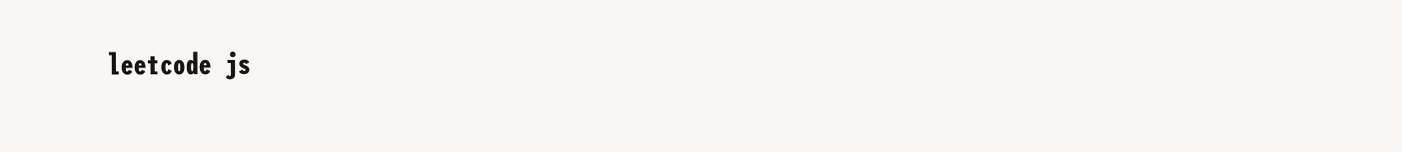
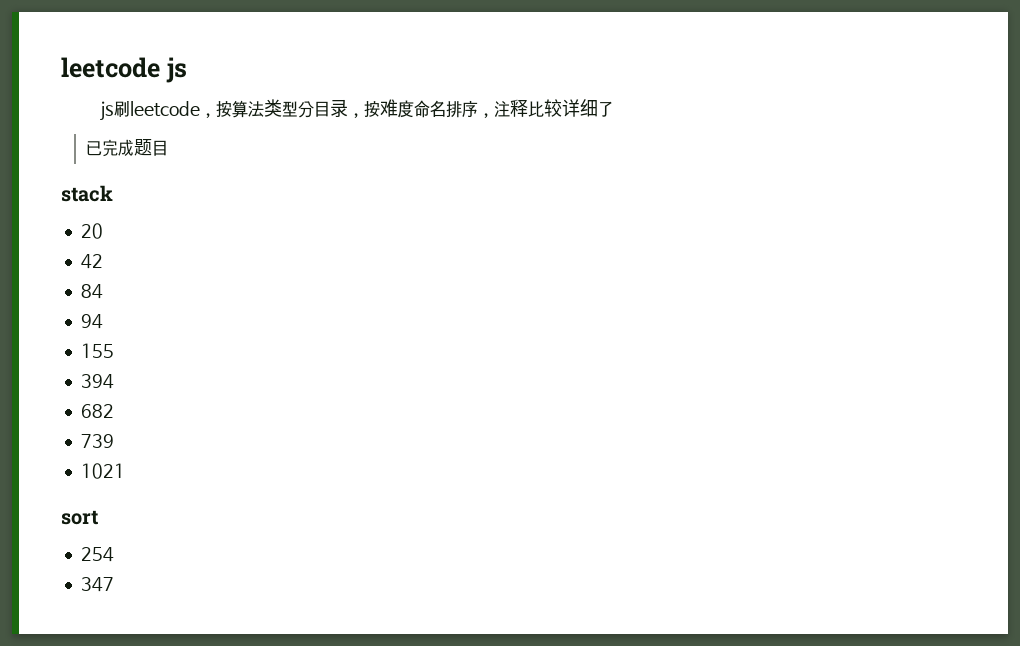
(252, 65) none -> [99,99,614,121] [86,139,169,157] [61,185,113,202] [80,223,103,239] [80,254,103,269] [80,284,103,299] [80,314,103,329] [80,343,114,358] [80,374,114,389] [80,404,114,418] [80,434,114,448] [80,463,125,479] [61,510,98,525] [80,547,114,562] [80,577,114,592] // js刷leetcode，按算法类型分目录，按难度命名排序，注释比较详细了 // 已完成题目 // stack // 20 // 42 // 84 // 94 // 155 // 394 // 682 // 739 // 1021 // sort // 254 // 347

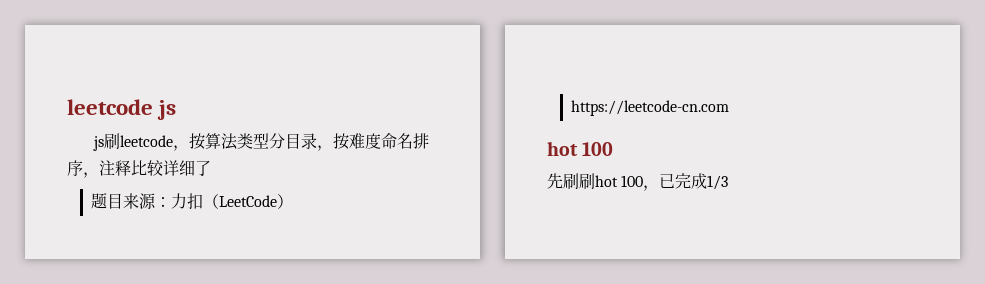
[86,139,169,157] [61,185,113,202] [80,223,103,239] [80,254,103,269] [80,284,103,299] [80,314,103,329] [80,343,114,358] [80,374,114,389] [80,404,114,418] [80,434,114,448] [80,463,125,479] [61,510,98,525] [80,547,114,562] [80,577,114,592] 已完成题目 // stack // 20 // 42 // 84 // 94 // 155 // 394 // 682 // 739 // 1021 // sort // 254 // 347 -> [91,193,294,209] [571,100,730,116] [547,141,614,156] [547,173,729,191] 题目来源：力扣（LeetCode）https://leetcode-cn.com // hot 100 // 先刷刷hot 100，已完成1/3

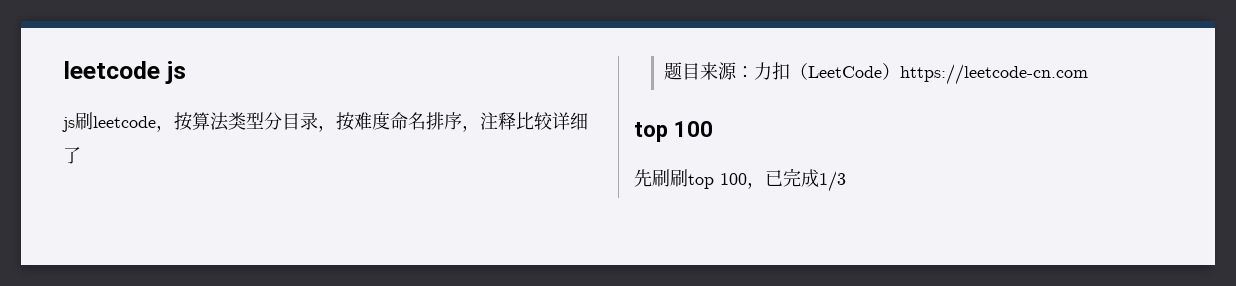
[547,141,578,156] hot -> [634,122,668,142] top
[595,175,618,187] hot -> [688,174,714,189] top

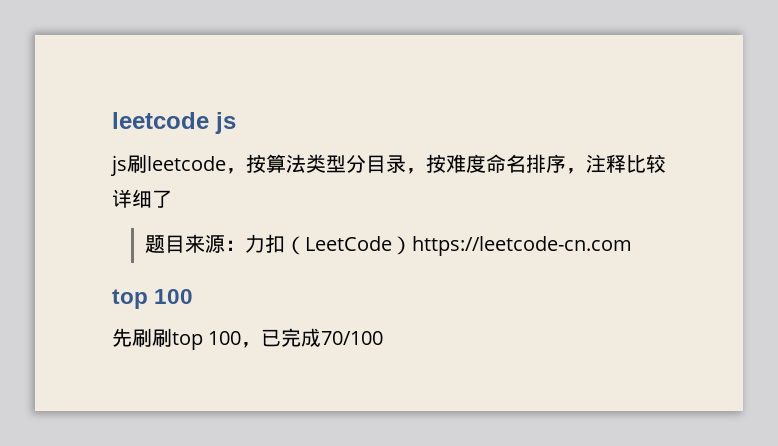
[819,171,846,192] 1/3 -> [321,331,384,345] 70/100

